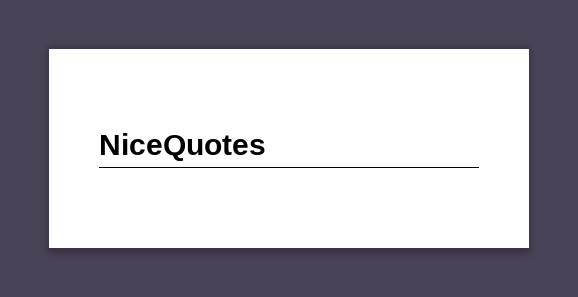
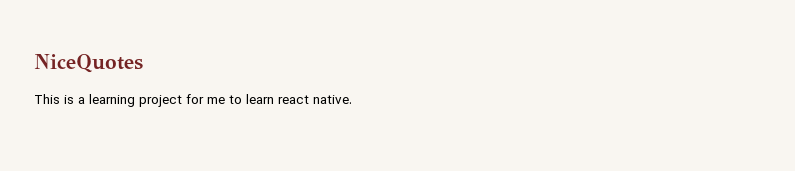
(266, 147) none -> [34,94,352,107] // This is a learning project for me to learn react native.

